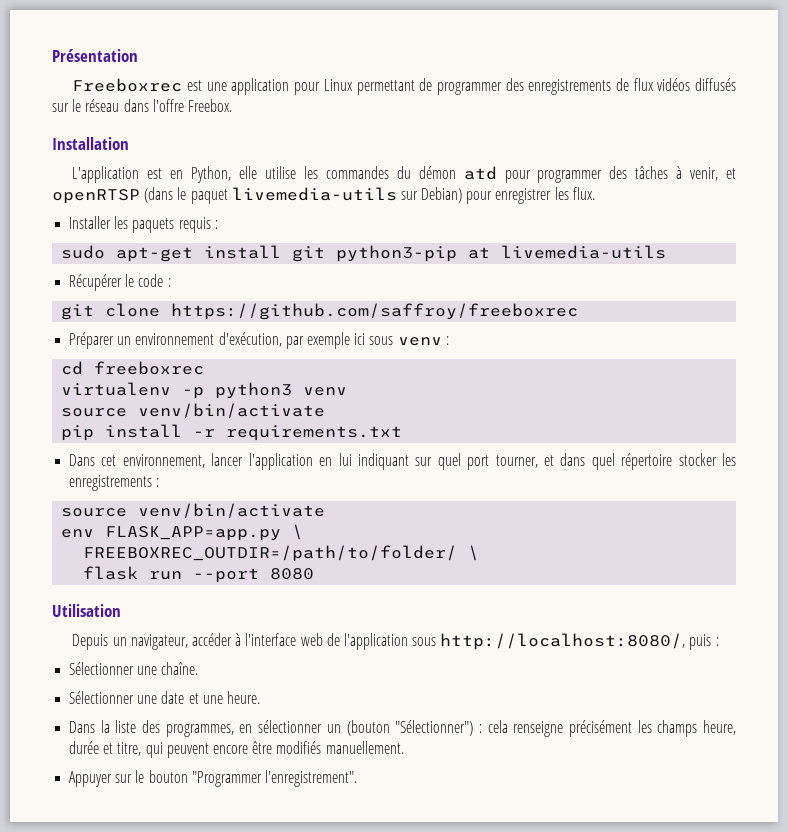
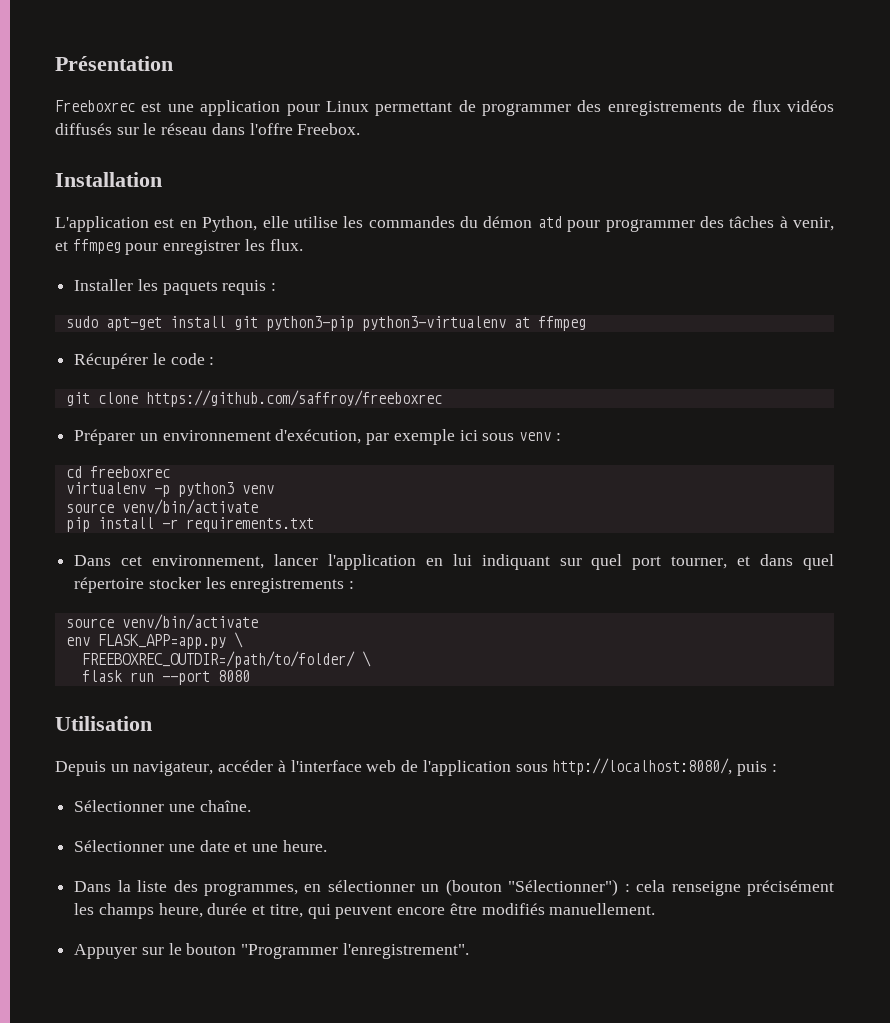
[52,187,463,204] openRTSP (dans le paquet livemedia-utils sur Debian) -> [72,239,121,254] ffmpeg
[468,245,667,259] at livemedia-utils -> [361,316,586,331] python3-virtualenv at ffmpeg

